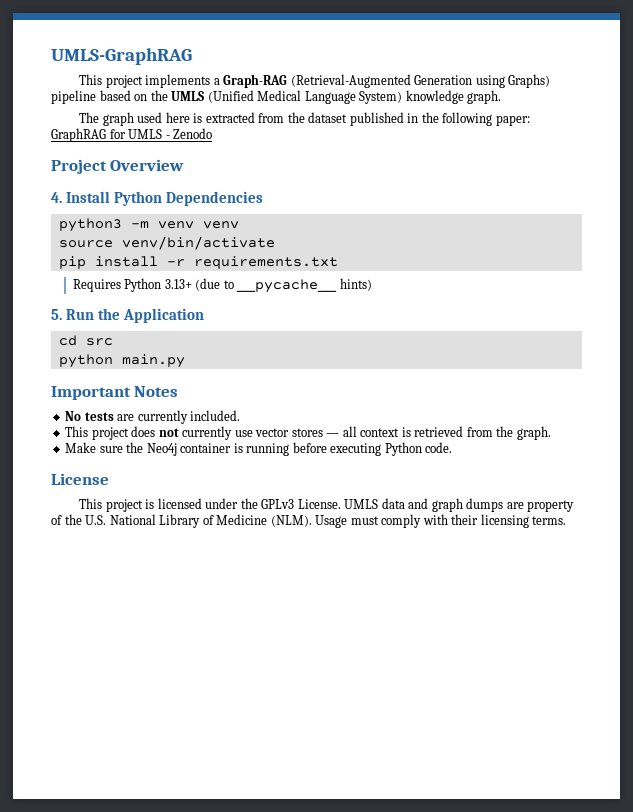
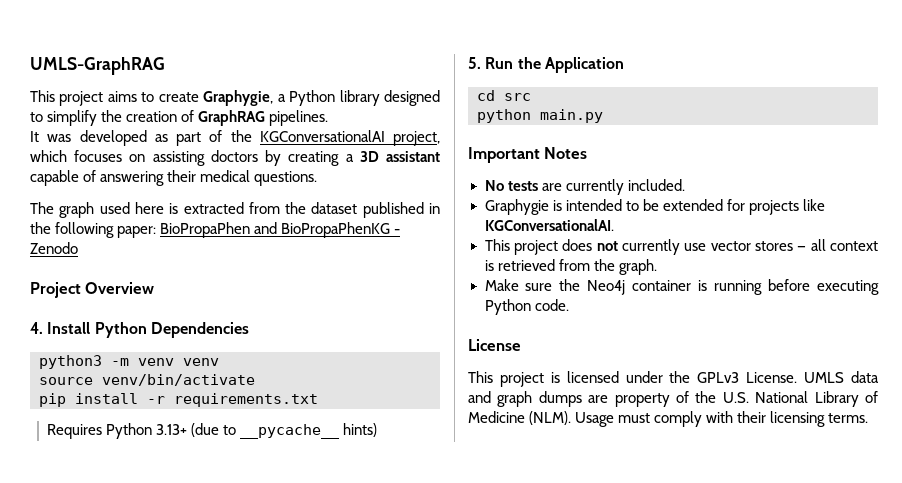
[145,74,551,88] [51,90,502,104] implements a Graph-RAG (Retrieval-Augmented Generation using Graphs) pipeline based on the UMLS (Unified Medical Language System) knowledge graph. -> [107,90,441,106] [30,110,329,126] [30,130,440,146] [30,150,441,166] [30,170,318,186] aims to create Graphygie, a Python library designed to simplify the creation of GraphRAG pipelines. // It was developed as part of the KGConversationalAI project, which focuses on assisting doctors by creating a 3D assistant capable of answering their medical questions.
[51,128,163,142] GraphRAG for UMLS -> [160,222,391,238] BioPropaPhen and BioPropaPhenKG
(241, 415) none -> [484,199,825,215] [484,219,614,231] // Graphygie is intended to be extended for projects like KGConversationalAI.

